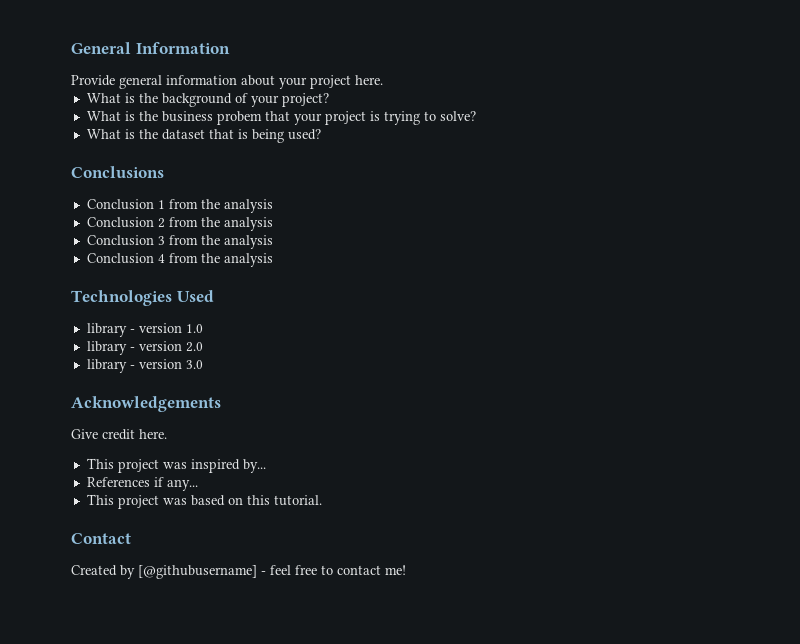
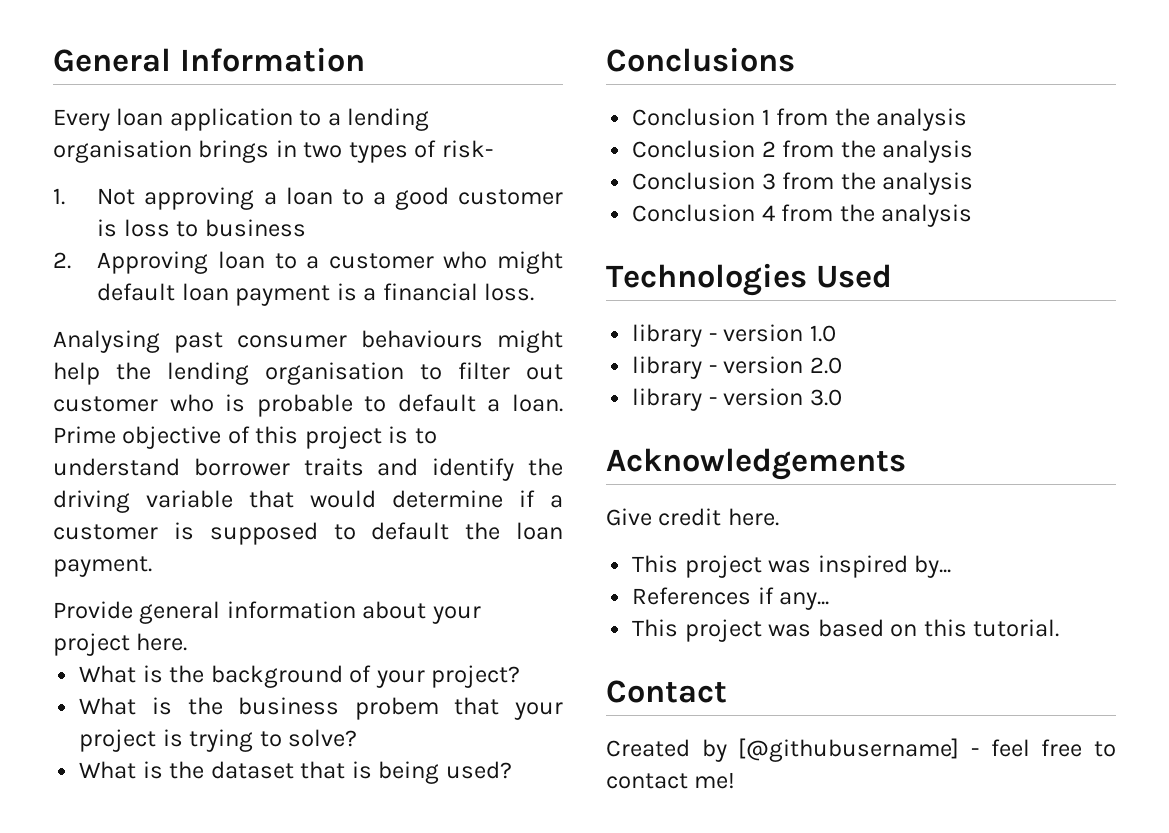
(230, 48) none -> [53,108,430,131] [53,140,493,163] [53,187,563,210] [97,219,306,237] [53,251,563,274] [97,283,535,306] [53,330,563,353] [53,362,563,385] [53,394,563,417] [53,426,437,449] [53,458,563,481] [53,490,563,513] [53,522,563,545] [53,556,152,577] // Every loan application to a lending organisation brings in two types of risk- // 1. Not approving a loan to a good customer is loss to business // 2. Approving loan to a customer who might default loan payment is a financial loss. // Analysing past consumer behaviours might help the lending organisation to filter out customer who is probable to default a loan. Prime objective of this project is to understand borrower traits and identify the driving variable that would determine if a customer is supposed to default the loan payment.

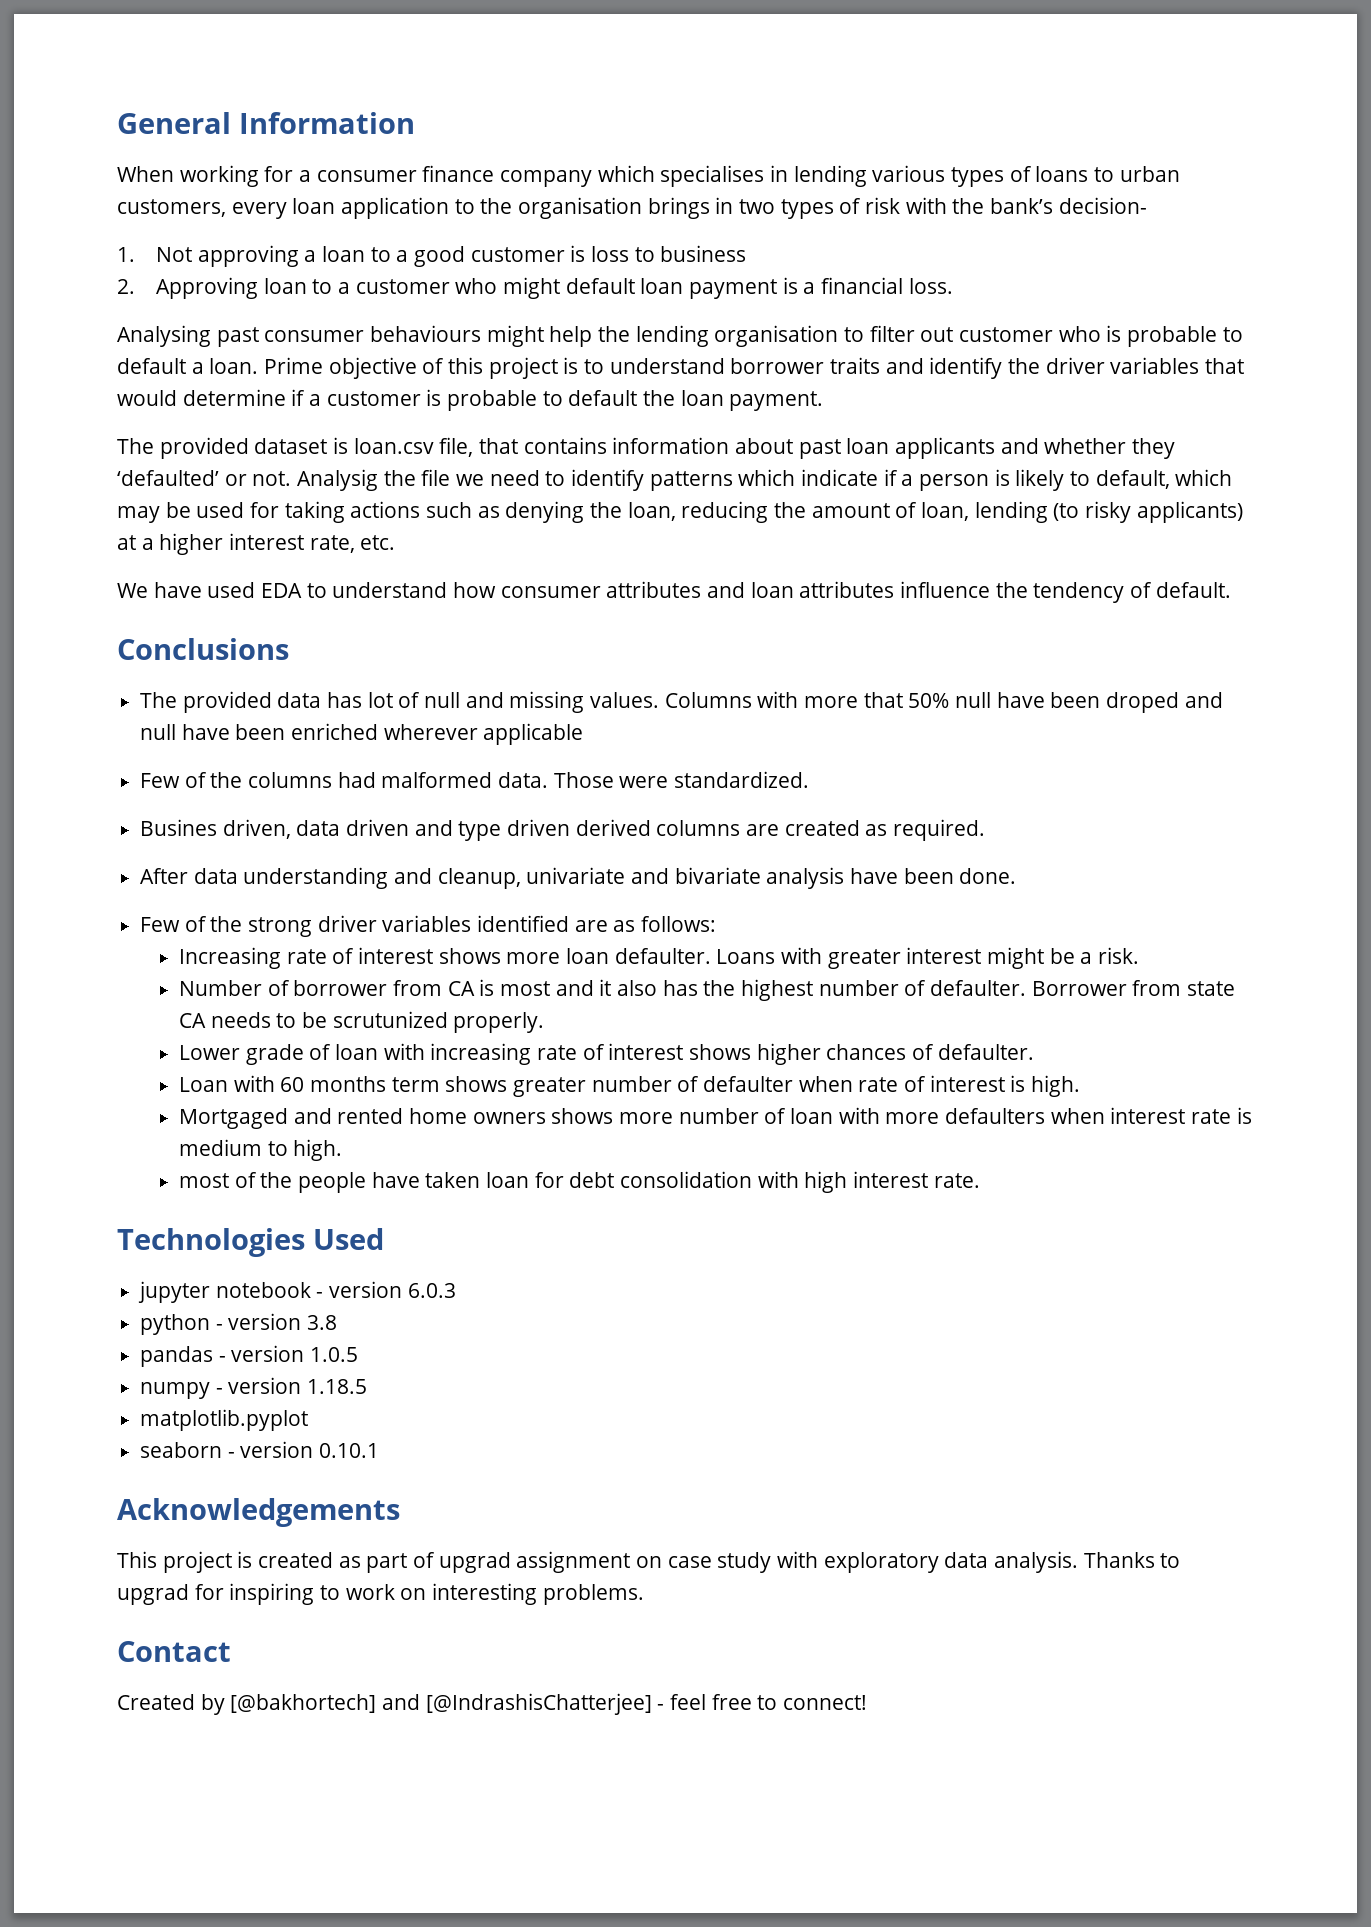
[53,109,110,131] Every -> [117,165,1180,187] [117,199,287,219] When working for a consumer finance company which specialises in lending various types of loans to urban customers, every
[327,108,430,131] a lending -> [480,198,513,214] the
[441,140,493,158] risk- -> [865,197,1147,214] risk with the bank’s decision-
[53,490,233,513] driving variable -> [1045,357,1200,374] driver variables
[209,522,318,545] supposed -> [447,390,538,411] probable
[53,601,481,624] [53,633,188,656] [79,665,521,688] [79,697,564,720] [79,729,358,752] [79,761,512,784] [606,47,795,72] [632,108,968,131] [632,140,974,163] [632,172,974,195] [632,204,973,227] [606,263,892,296] [632,324,836,347] [632,356,842,379] [632,388,842,411] [606,448,906,480] [606,508,779,526] [632,555,952,578] [632,587,830,610] [632,619,1060,642] Provide general information about your project here. // What is the background of your project? // What is the business probem that your project is trying to solve? // What is the dataset that is being used? // Conclusions // Conclusion 1 from the analysis // Conclusion 2 from the analysis // Conclusion 3 from the analysis // Conclusion 4 from the analysis // Technologies Used // library - version 1.0 // library - version 2.0 // library - version 3.0 // Acknowledgements // Give credit here. // This project was inspired by... // References if any... // This project was based on this tutorial. -> [117,437,1176,459] [117,469,1233,491] [117,501,1243,523] [117,533,396,555] [117,581,1231,603] [117,638,289,660] [140,691,1223,713] [140,723,584,745] [140,771,810,788] [140,819,986,841] [140,867,1017,889] [140,915,717,937] [179,947,1140,969] [179,979,1236,1001] [179,1011,545,1033] [179,1043,1034,1065] [179,1075,1081,1097] [179,1107,1252,1129] [179,1139,343,1161] [179,1171,980,1193] [117,1228,384,1257] [138,1281,456,1303] [140,1313,338,1335] [140,1345,359,1367] [140,1377,368,1399] [140,1409,309,1431] [140,1441,380,1458] [117,1498,400,1527] [117,1551,1181,1573] [117,1583,644,1605] The provided dataset is loan.csv file, that contains information about past loan applicants and whether they ‘defaulted’ or not. Analysig the file we need to identify patterns which indicate if a person is likely to default, which may be used for taking actions such as denying the loan, reducing the amount of loan, lending (to risky applicants) at a higher interest rate, etc. // We have used EDA to understand how consumer attributes and loan attributes influence the tendency of default. // Conclusions // The provided data has lot of null and missing values. Columns with more that 50% null have been droped and null have been enriched wherever applicable // Few of the columns had malformed data. Those were standardized. // Busines driven, data driven and type driven derived columns are created as required. // After data understanding and cleanup, univariate and bivariate analysis have been done. // Few of the strong driver variables identified are as follows: // Increasing rate of interest shows more loan defaulter. Loans with greater interest might be a risk. // Number of borrower from CA is most and it also has the highest number of defaulter. Borrower from state CA needs to be scrutunized properly. // Lower grade of loan with increasing rate of interest shows higher chances of defaulter. // Loan with 60 months term shows greater number of defaulter when rate of interest is high. // Mortgaged and rented home owners shows more number of loan with more defaulters when interest rate is medium to high. // most of the people have taken loan for debt consolidation with high interest rate. // Technologies Used // jupyter notebook - version 6.0.3 // python - version 3.8 // pandas - version 1.0.5 // numpy - version 1.18.5 // matplotlib.pyplot // seaborn - version 0.10.1 // Acknowledgements // This project is created as part of upgrad assignment on case study with exploratory data analysis. Thanks to upgrad for inspiring to work on interesting problems.
[738,738,960,762] [@githubusername] -> [230,1693,652,1715] [@bakhortech] and [@IndrashisChatterjee]
[606,772,736,789] contact me! -> [783,1695,868,1710] connect!

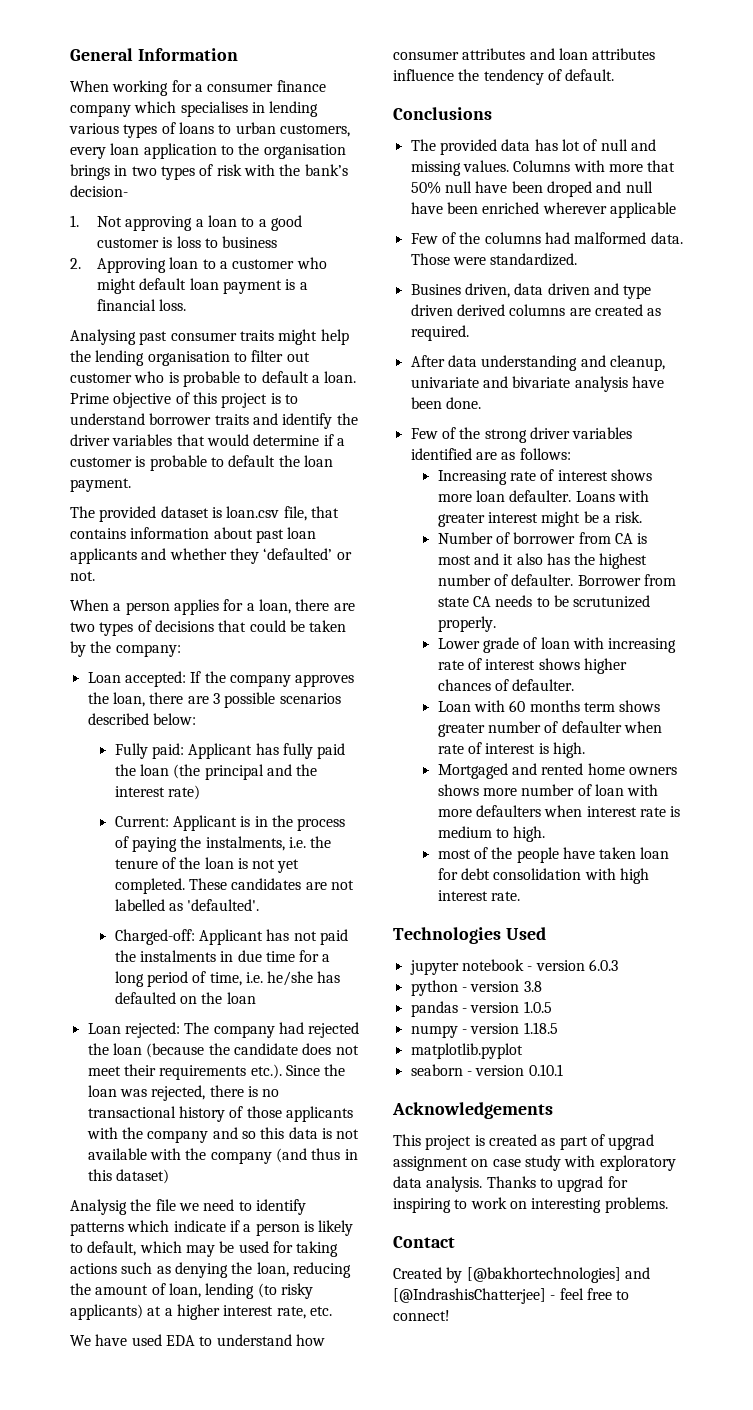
[370,325,482,342] behaviours -> [239,330,274,341] traits
(292, 478) none -> [70,599,355,615] [70,620,347,636] [70,641,181,657] [87,671,355,687] [87,692,341,708] [87,713,196,725] [114,743,346,759] [114,764,318,780] [114,785,200,800] [114,815,346,831] [114,836,332,852] [114,857,300,873] [114,878,354,894] [114,899,260,911] [114,929,348,945] [114,950,331,962] [114,971,341,987] [114,992,256,1004] [87,1022,360,1038] [87,1043,359,1058] [87,1064,346,1080] [87,1085,280,1101] [87,1106,353,1122] [86,1127,360,1143] [87,1148,358,1164] [87,1169,169,1184] // When a person applies for a loan, there are two types of decisions that could be taken by the company: // Loan accepted: If the company approves the loan, there are 3 possible scenarios described below: // Fully paid: Applicant has fully paid the loan (the principal and the interest rate) // Current: Applicant is in the process of paying the instalments, i.e. the tenure of the loan is not yet completed. These candidates are not labelled as 'defaulted'. // Charged-off: Applicant has not paid the instalments in due time for a long period of time, i.e. he/she has defaulted on the loan // Loan rejected: The company had rejected the loan (because the candidate does not meet their requirements etc.). Since the loan was rejected, there is no transactional history of those applicants with the company and so this data is not available with the company (and thus in this dataset) //
[230,1694,377,1713] [@bakhortech] -> [466,1267,621,1283] [@bakhortechnologies]

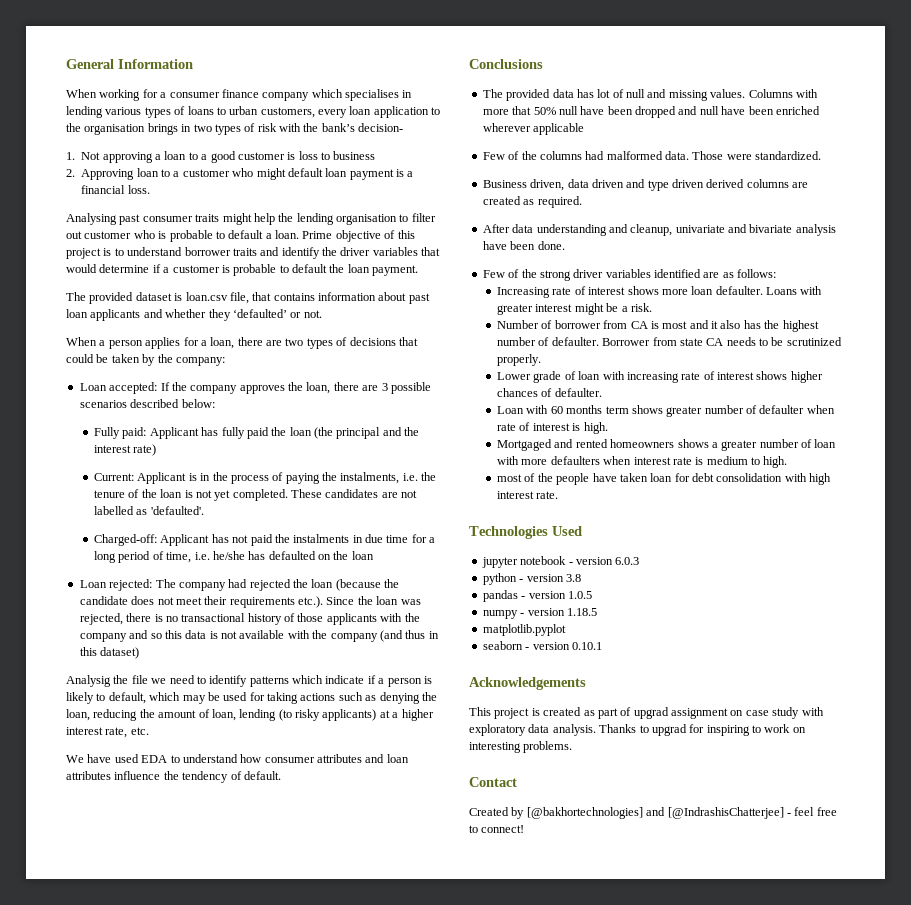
[546,181,592,197] droped -> [635,106,676,118] dropped
[410,284,461,295] Busines -> [482,180,527,188] Business
[573,595,651,608] scrutunized -> [786,337,842,346] scrutinized
[587,763,677,775] [437,784,517,796] home owners shows more -> [610,439,758,451] homeowners shows a greater

